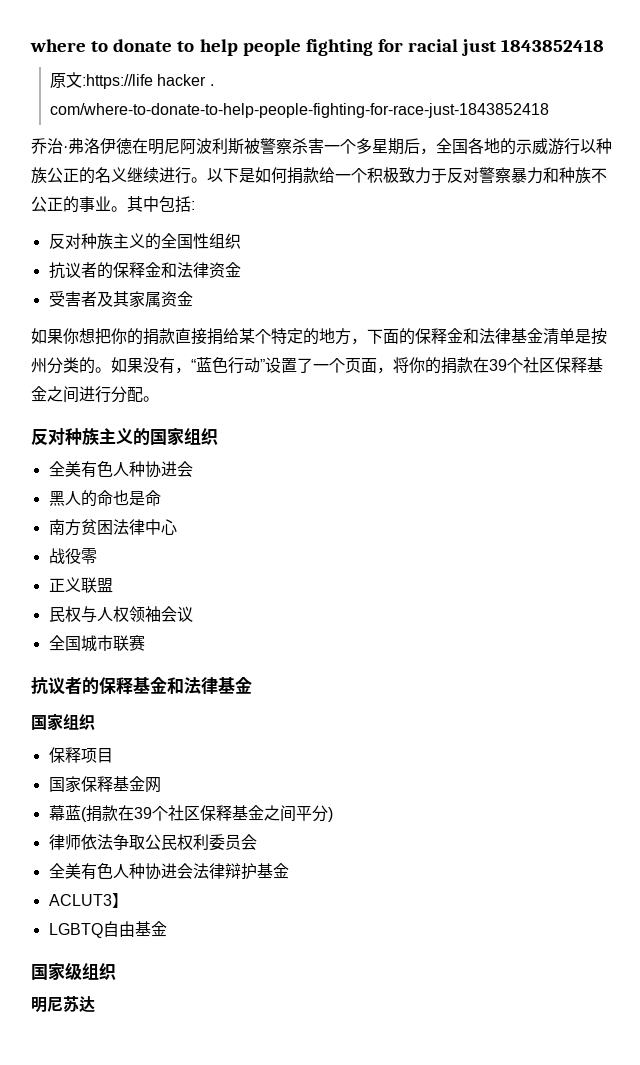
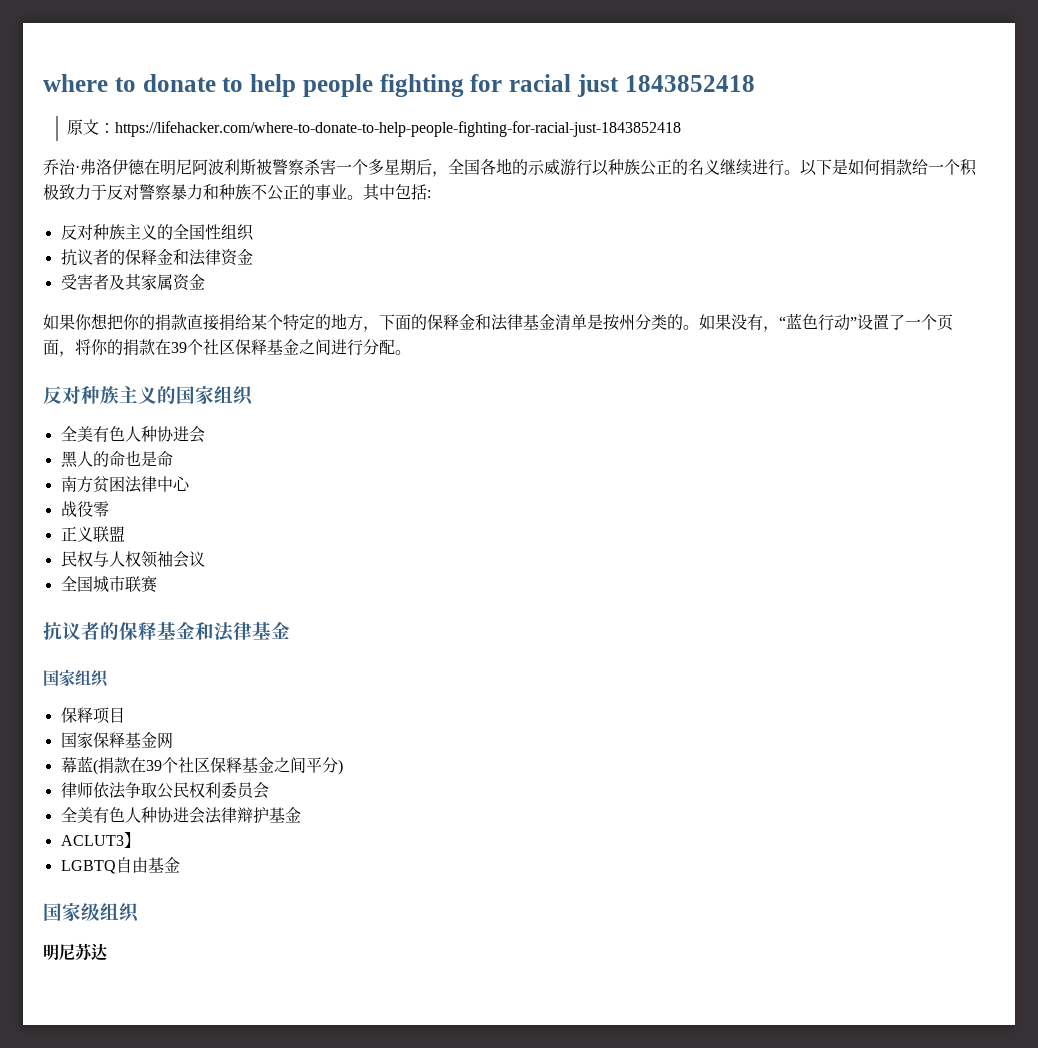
[82,74,214,89] [50,103,550,118] :https://life hacker . com/where-to-donate-to-help-people-fighting-for-race-just-1843852418 -> [99,121,682,137] ：https://lifehacker.com/where-to-donate-to-help-people-fighting-for-racial-just-1843852418

